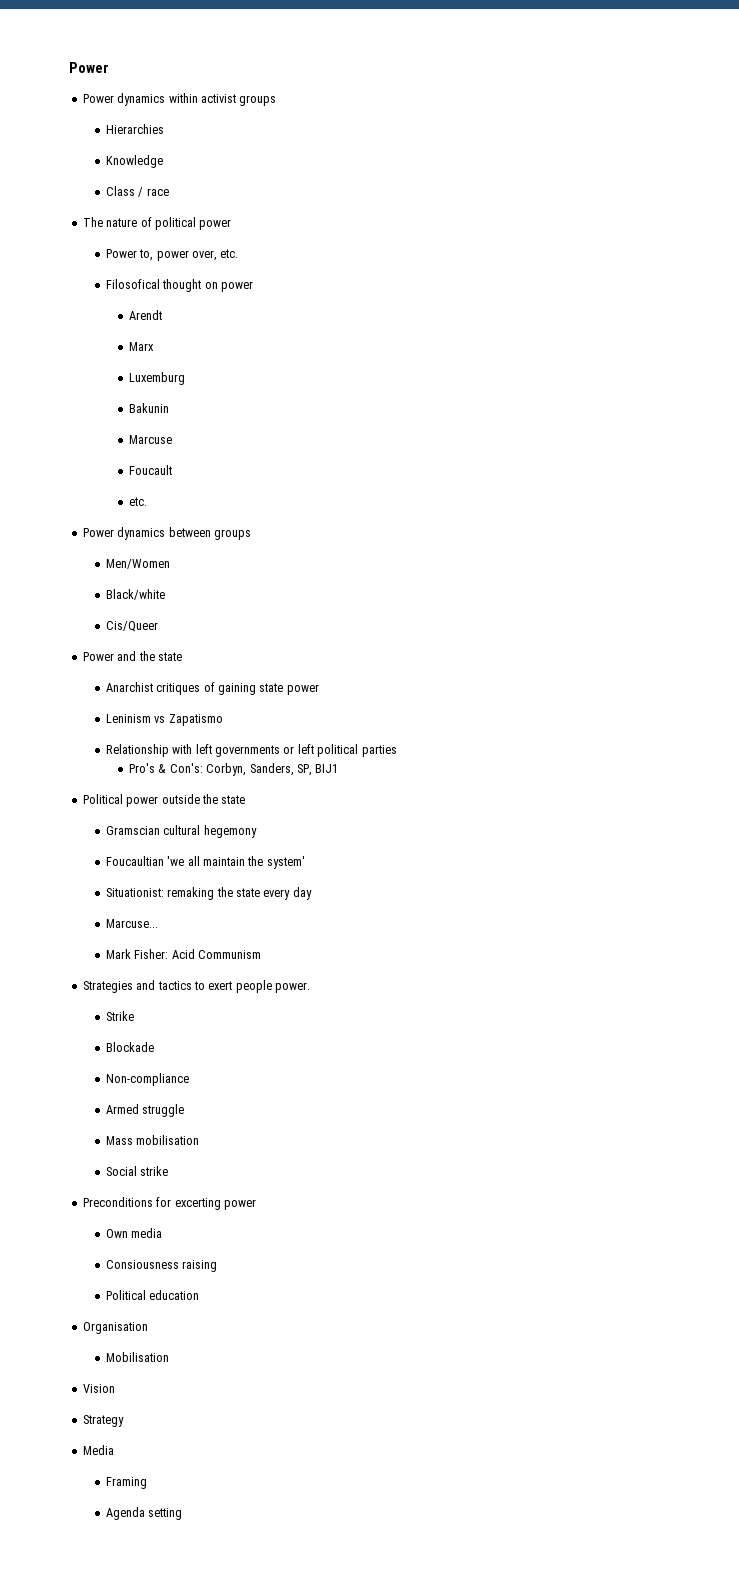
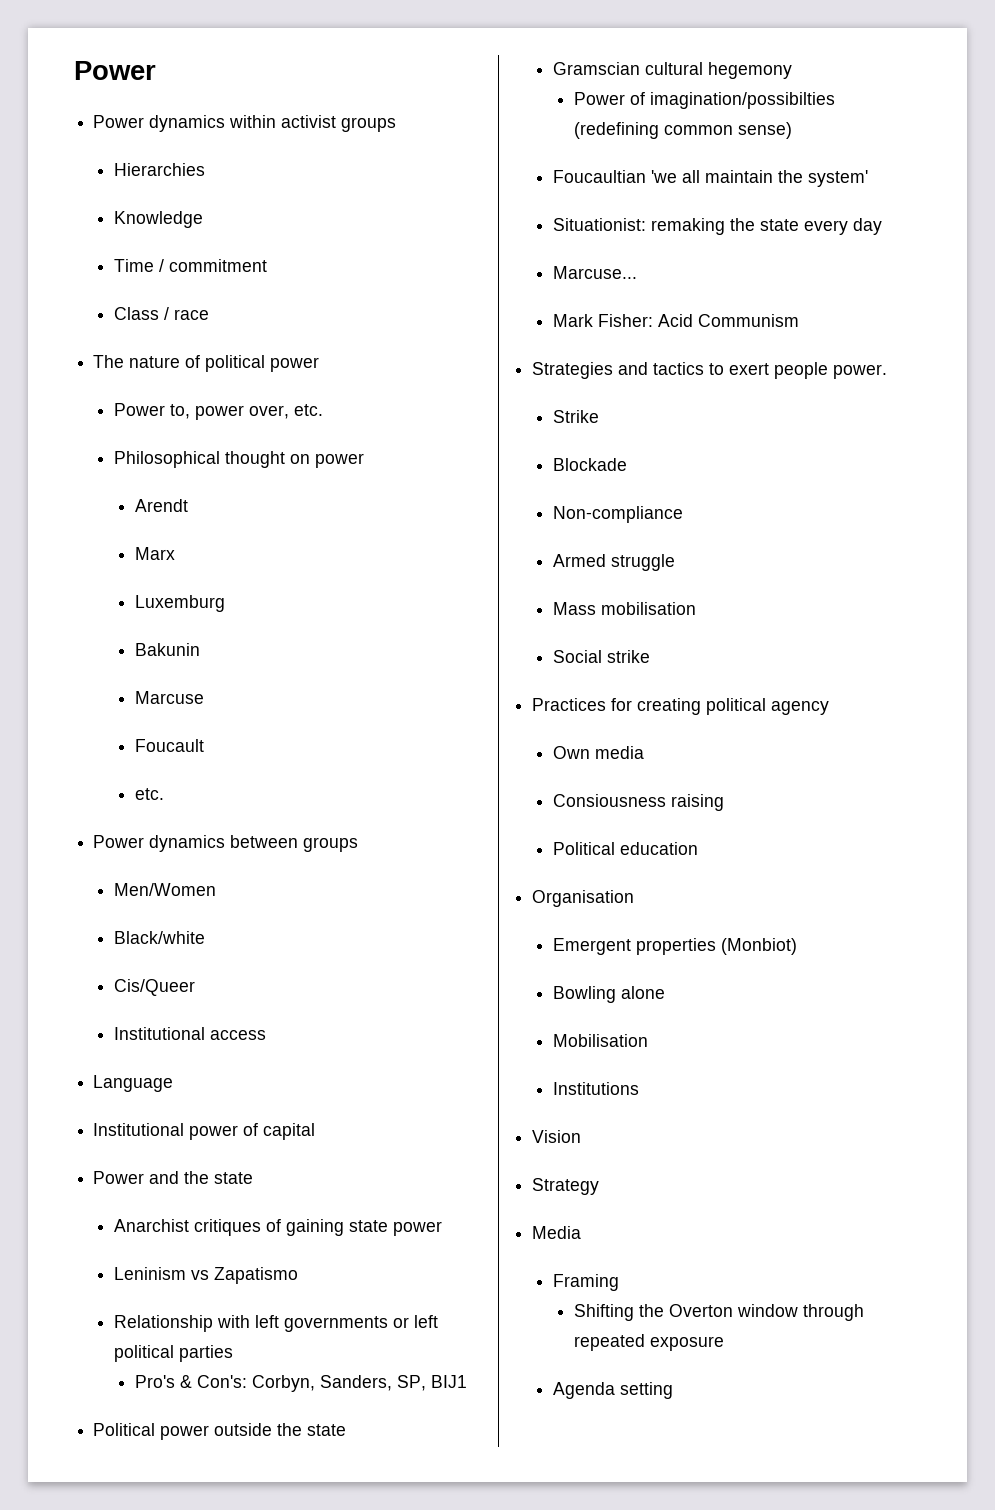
(163, 161) none -> [114,259,268,272] // Time / commitment
[105,279,160,289] Filosofical -> [114,451,221,468] Philosophical
(158, 626) none -> [114,1027,267,1040] [93,1075,174,1092] [93,1123,316,1140] // Institutional access // Language // Institutional power of capital
(257, 831) none -> [574,92,836,109] [574,122,793,139] // Power of imagination/possibilties (redefining common sense)
[82,1197,256,1210] Preconditions for excerting power -> [532,698,830,715] Practices for creating political agency
(148, 1328) none -> [553,938,798,955] [553,986,666,1003] // Emergent properties (Monbiot) // Bowling alone
(169, 1357) none -> [553,1082,640,1095] // Institutions
(147, 1483) none -> [574,1304,865,1321] [574,1334,725,1351] // Shifting the Overton window through repeated exposure

